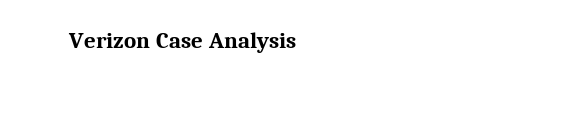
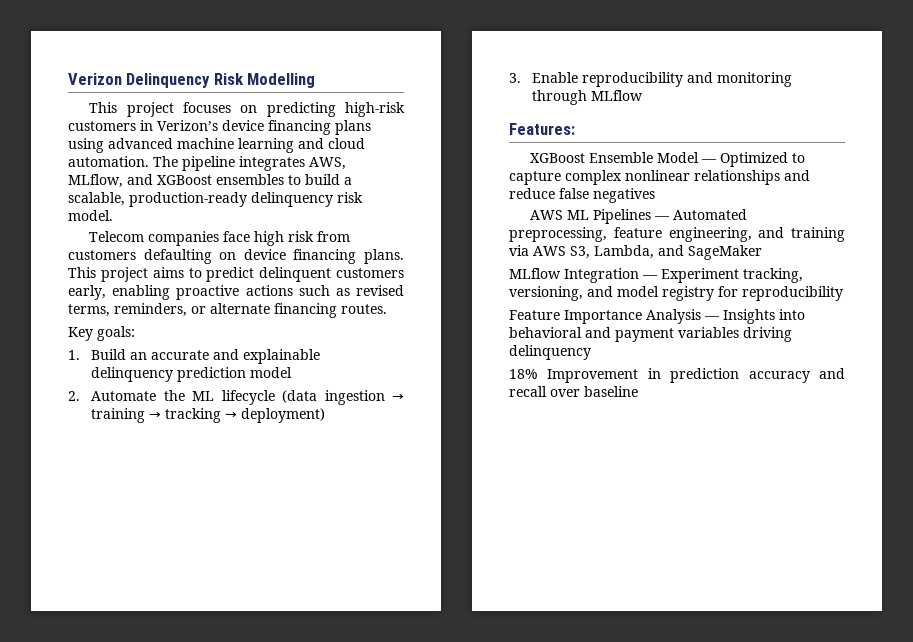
[156,32,297,53] Case Analysis -> [126,73,316,88] [89,102,406,117] [68,120,371,135] [68,138,365,153] [68,156,346,171] [68,174,352,188] [68,192,363,207] [68,210,113,221] [89,231,351,246] [68,249,404,264] [68,267,404,282] [68,285,404,300] [68,303,387,318] [68,326,135,341] [68,349,321,364] [91,367,293,382] [68,390,404,405] [91,408,326,423] [509,72,793,87] [532,90,644,105] [509,123,575,135] [530,152,806,167] [509,170,810,185] [509,188,655,203] [530,209,748,224] [509,227,845,242] [509,245,762,260] [509,268,803,283] [509,286,843,301] [509,309,805,324] [509,327,792,342] [509,345,591,360] [509,368,845,383] [509,386,638,397] Delinquency Risk Modelling // This project focuses on predicting high-risk customers in Verizon’s device financing plans using advanced machine learning and cloud automation. The pipeline integrates AWS, MLflow, and XGBoost ensembles to build a scalable, production-ready delinquency risk model. // Telecom companies face high risk from customers defaulting on device financing plans. This project aims to predict delinquent customers early, enabling proactive actions such as revised terms, reminders, or alternate financing routes. // Key goals: // 1. Build an accurate and explainable delinquency prediction model // 2. Automate the ML lifecycle (data ingestion → training → tracking → deployment) // 3. Enable reproducibility and monitoring through MLflow // Features: // XGBoost Ensemble Model — Optimized to capture complex nonlinear relationships and reduce false negatives // AWS ML Pipelines — Automated preprocessing, feature engineering, and training via AWS S3, Lambda, and SageMaker // MLflow Integration — Experiment tracking, versioning, and model registry for reproducibility // Feature Importance Analysis — Insights into behavioral and payment variables driving delinquency // 18% Improvement in prediction accuracy and recall over baseline

